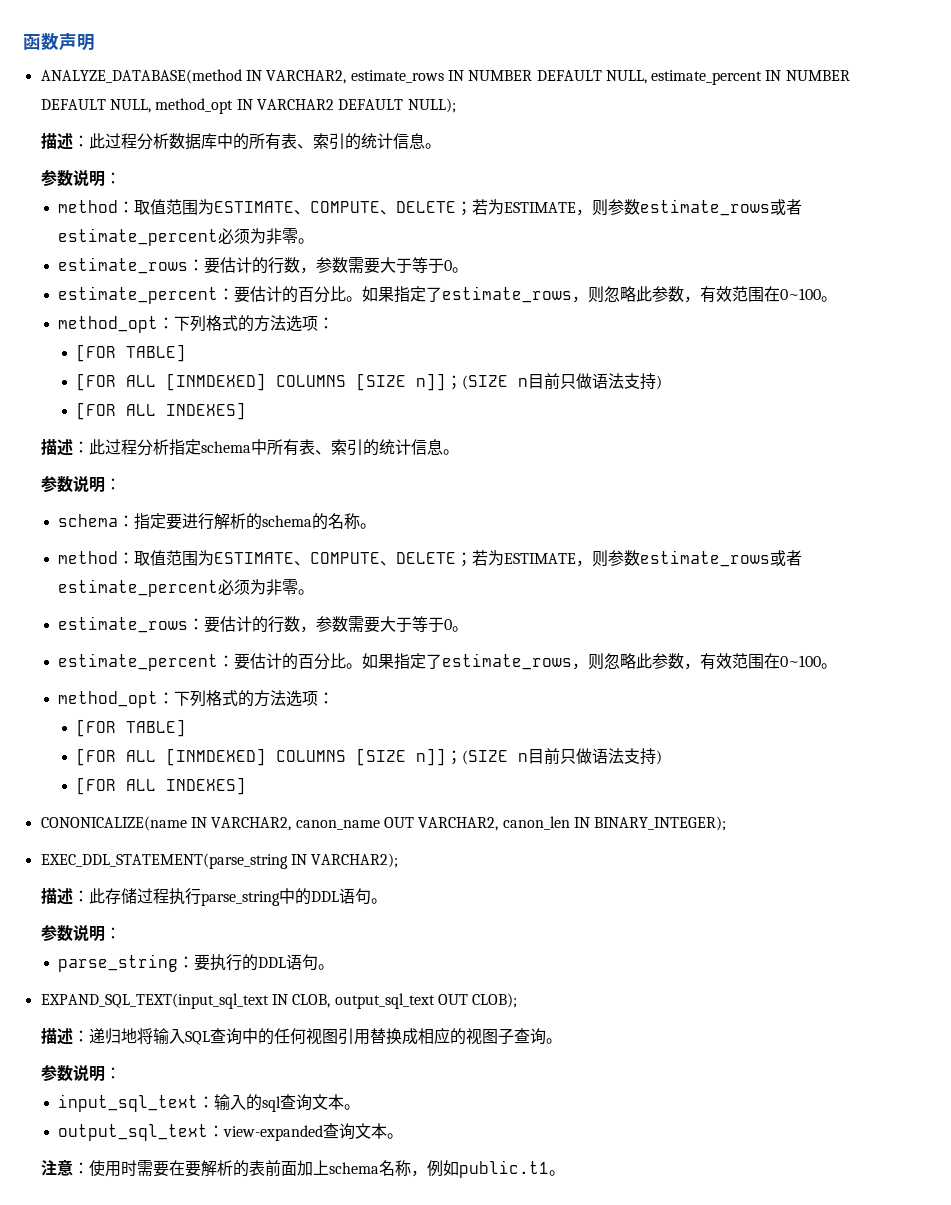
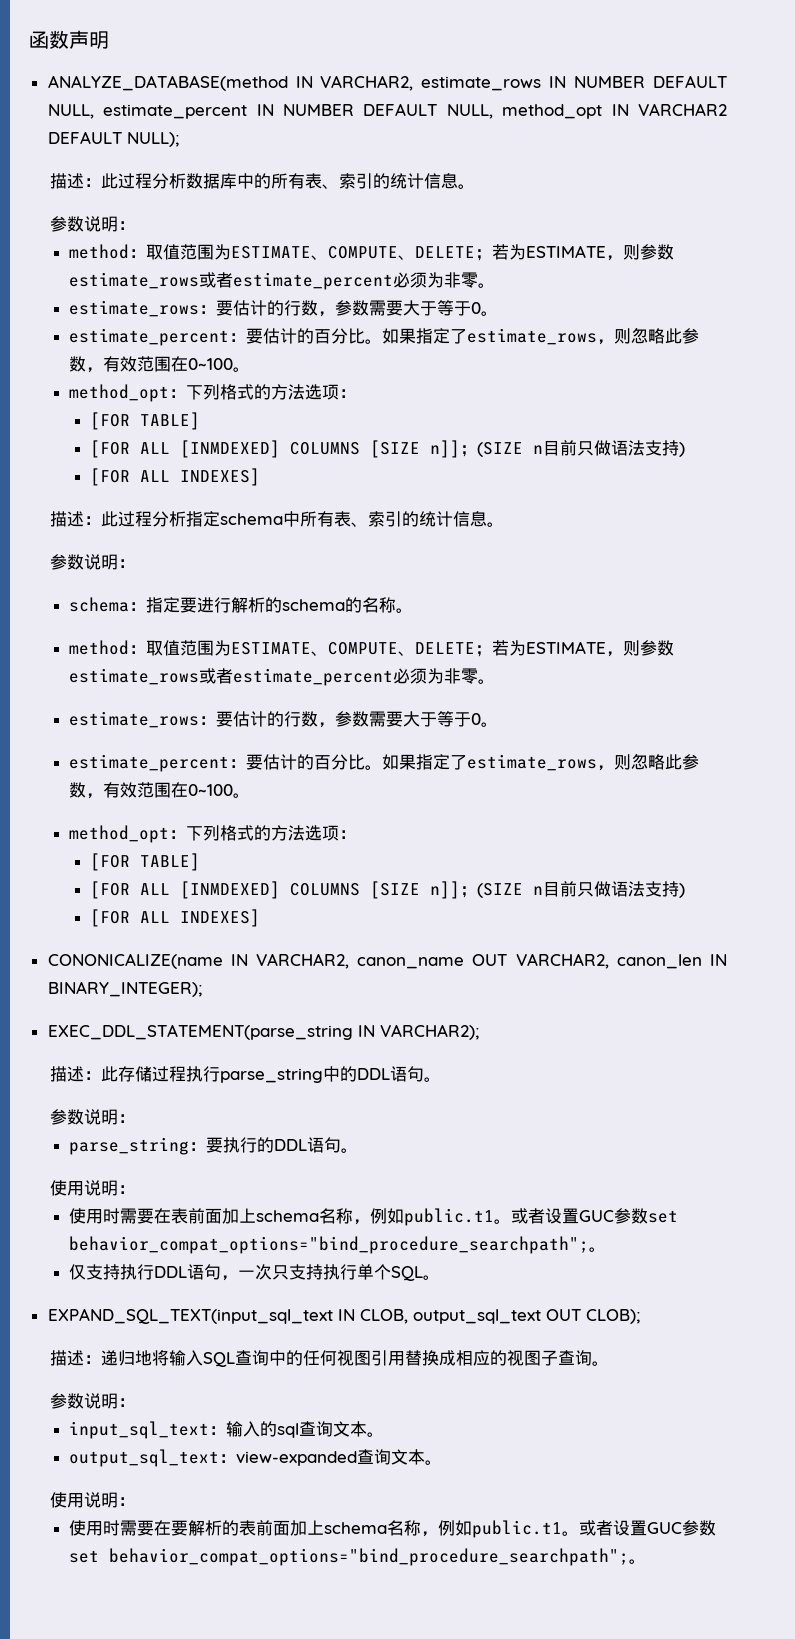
(335, 967) none -> [50,1180,136,1196] [68,1208,678,1226] [68,1236,606,1254] [68,1264,440,1281] // 使用说明： // 使用时需要在表前面加上schema名称，例如public.t1。或者设置GUC参数set behavior_compat_options="bind_procedure_searchpath";。 // 仅支持执行DDL语句，一次只支持执行单个SQL。
[40,1160,89,1176] 注意： -> [50,1492,136,1508] 使用说明： //
(565, 1173) none -> [578,1520,716,1536] [68,1548,646,1566] 或者设置GUC参数set behavior_compat_options="bind_procedure_searchpath";。

